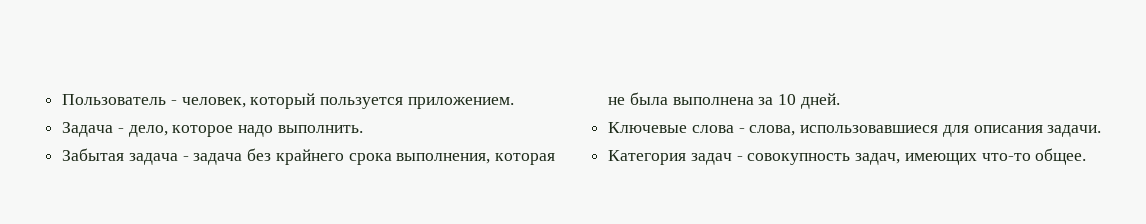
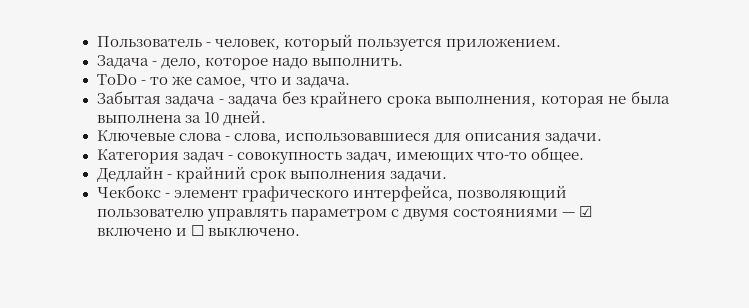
(363, 129) none -> [96,74,350,88] // ToDo - то же самое, что и задача.
(1087, 156) none -> [96,166,447,183] [96,185,567,202] [96,206,592,221] [96,225,300,236] // Дедлайн - крайний срок выполнения задачи. // Чекбокс - элемент графического интерфейса, позволяющий пользователю управлять параметром с двумя состояниями — ☑ включено и ☐ выключено.

